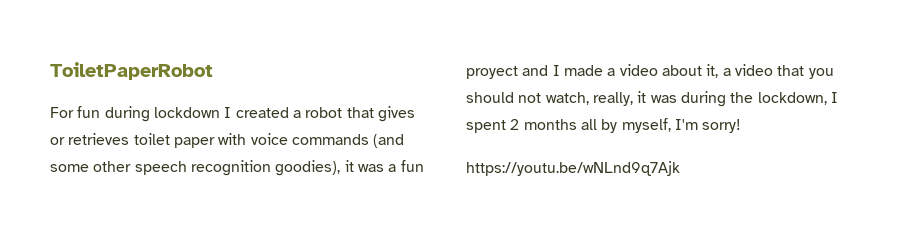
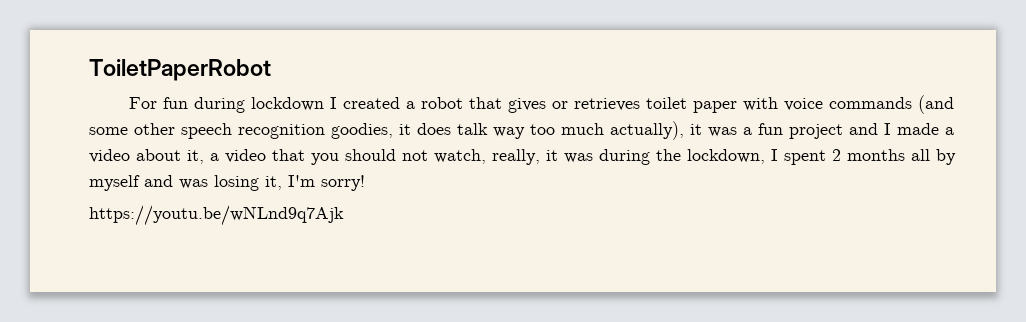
[275,160,341,176] goodies), -> [331,121,684,140] goodies, it does talk way too much actually),
[466,66,518,79] proyect -> [789,124,843,139] project
[621,118,671,133] myself, -> [89,175,282,191] myself and was losing it,

